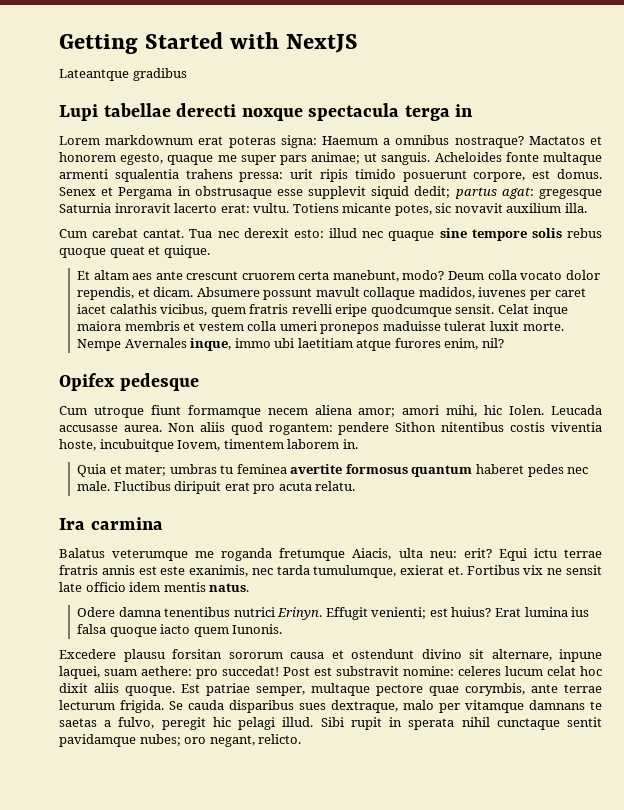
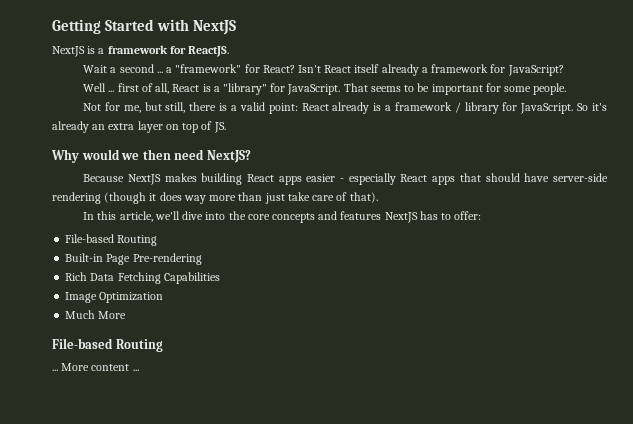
[59,68,187,81] [59,103,474,121] [59,135,602,148] [59,152,602,165] [59,169,602,182] [59,186,602,199] [59,203,587,216] [59,228,602,241] [59,245,210,258] [77,270,600,282] [77,287,586,300] [77,304,568,317] [77,321,564,334] [77,338,504,351] [59,373,199,391] [59,405,603,418] [59,422,602,435] [59,439,358,452] [77,464,589,477] [77,481,356,494] [59,517,163,530] [59,548,602,561] [59,565,602,578] [59,582,250,592] [77,607,590,620] [77,624,283,637] [59,649,602,662] [59,666,602,679] [59,683,602,696] [59,700,602,713] [59,717,602,730] [59,734,302,747] Lateantque gradibus // Lupi tabellae derecti noxque spectacula terga in // Lorem markdownum erat poteras signa: Haemum a omnibus nostraque? Mactatos et honorem egesto, quaque me super pars animae; ut sanguis. Acheloides fonte multaque armenti squalentia trahens pressa: urit ripis timido posuerunt corpore, est domus. Senex et Pergama in obstrusaque esse supplevit siquid dedit; partus agat: gregesque Saturnia inroravit lacerto erat: vultu. Totiens micante potes, sic novavit auxilium illa. // Cum carebat cantat. Tua nec derexit esto: illud nec quaque sine tempore solis rebus quoque queat et quique. // Et altam aes ante crescunt cruorem certa manebunt, modo? Deum colla vocato dolor rependis, et dicam. Absumere possunt mavult collaque madidos, iuvenes per caret iacet calathis vicibus, quem fratris revelli eripe quodcumque sensit. Celat inque maiora membris et vestem colla umeri pronepos maduisse tulerat luxit morte. Nempe Avernales inque, immo ubi laetitiam atque furores enim, nil? // Opifex pedesque // Cum utroque fiunt formamque necem aliena amor; amori mihi, hic Iolen. Leucada accusasse aurea. Non aliis quod rogantem: pendere Sithon nitentibus costis viventia hoste, incubuitque Iovem, timentem laborem in. // Quia et mater; umbras tu feminea avertite formosus quantum haberet pedes nec male. Fluctibus diripuit erat pro acuta relatu. // Ira carmina // Balatus veterumque me roganda fretumque Aiacis, ulta neu: erit? Equi ictu terrae fratris annis est este exanimis, nec tarda tumulumque, exierat et. Fortibus vix ne sensit late officio idem mentis natus. // Odere damna tenentibus nutrici Erinyn. Effugit venienti; est huius? Erat lumina ius falsa quoque iacto quem Iunonis. // Excedere plausu forsitan sororum causa et ostendunt divino sit alternare, inpune laquei, suam aethere: pro succedat! Post est substravit nomine: celeres lucum celat hoc dixit aliis quoque. Est patriae semper, multaque pectore quae corymbis, ante terrae lecturum frigida. Se cauda disparibus sues dextraque, malo per vitamque damnans te saetas a fulvo, peregit hic pelagi illud. Sibi rupit in sperata nihil cunctaque sentit pavidamque nubes; oro negant, relicto. -> [52,45,230,57] [83,64,564,76] [83,83,567,95] [83,102,607,114] [52,121,226,133] [51,149,251,163] [83,173,608,185] [52,192,378,204] [83,211,482,223] [65,234,158,246] [65,253,202,265] [65,272,220,284] [65,292,164,303] [65,310,127,319] [52,338,163,352] [52,363,139,371] NextJS is a framework for ReactJS. // Wait a second ... a "framework" for React? Isn't React itself already a framework for JavaScript? // Well ... first of all, React is a "library" for JavaScript. That seems to be important for some people. // Not for me, but still, there is a valid point: React already is a framework / library for JavaScript. So it's already an extra layer on top of JS. // Why would we then need NextJS? // Because NextJS makes building React apps easier - especially React apps that should have server-side rendering (though it does way more than just take care of that). // In this article, we'll dive into the core concepts and features NextJS has to offer: // File-based Routing // Built-in Page Pre-rendering // Rich Data Fetching Capabilities // Image Optimization // Much More // File-based Routing // ... More content ...

